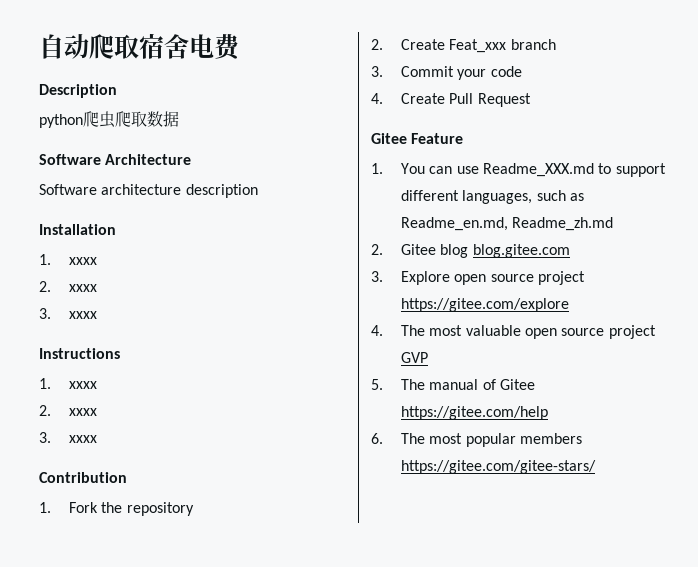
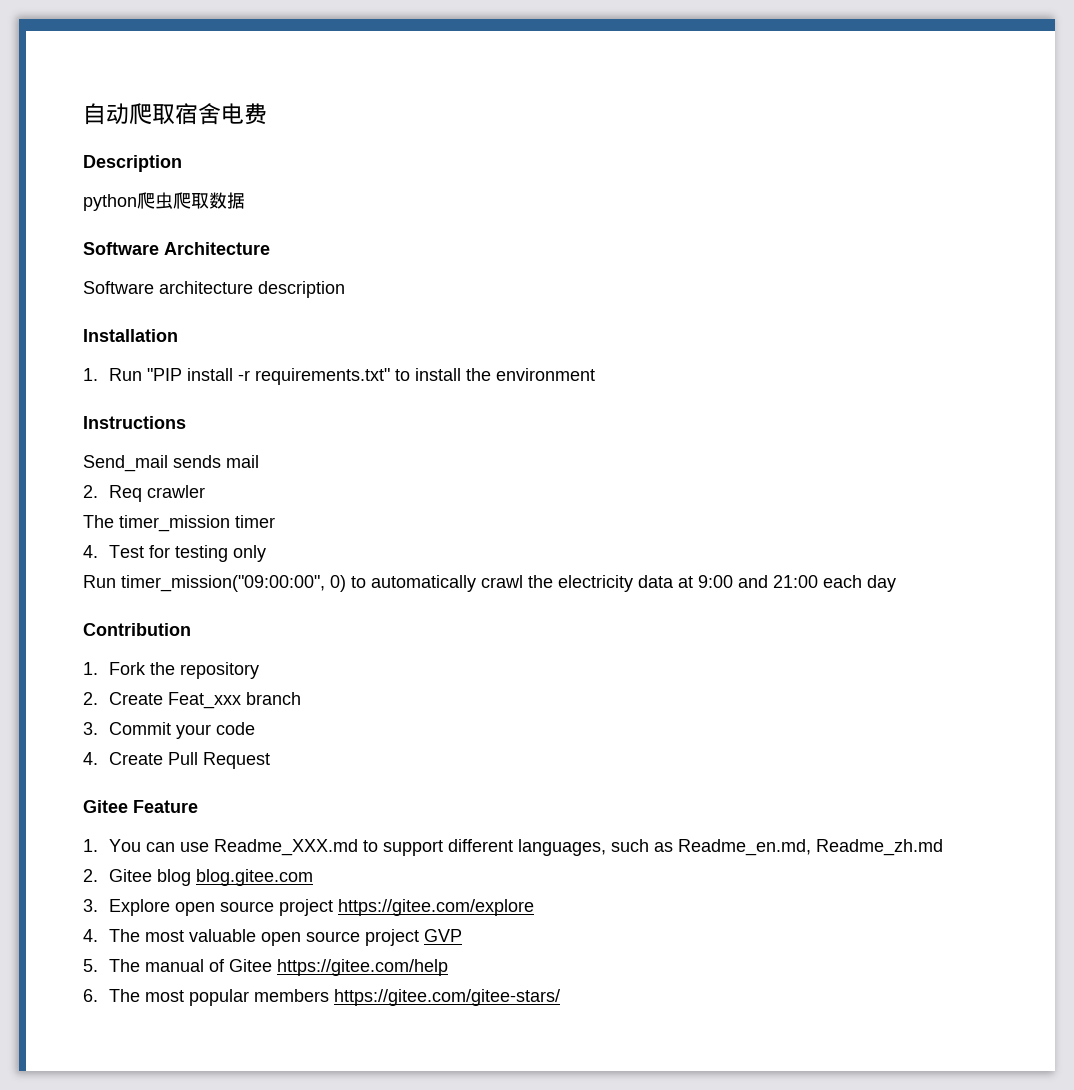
[69,257,98,265] [39,281,98,292] [39,308,98,319] [39,348,120,359] [39,378,98,389] [39,405,98,416] [39,432,98,443] xxxx // 2. xxxx // 3. xxxx // Instructions // 1. xxxx // 2. xxxx // 3. xxxx -> [109,368,596,385] [83,416,186,429] [83,455,259,472] [83,485,206,502] [83,515,275,532] [83,545,267,562] [83,575,896,592] Run "PIP install -r requirements.txt" to install the environment // Instructions // Send_mail sends mail // 2. Req crawler // The timer_mission timer // 4. Test for testing only // Run timer_mission("09:00:00", 0) to automatically crawl the electricity data at 9:00 and 21:00 each day

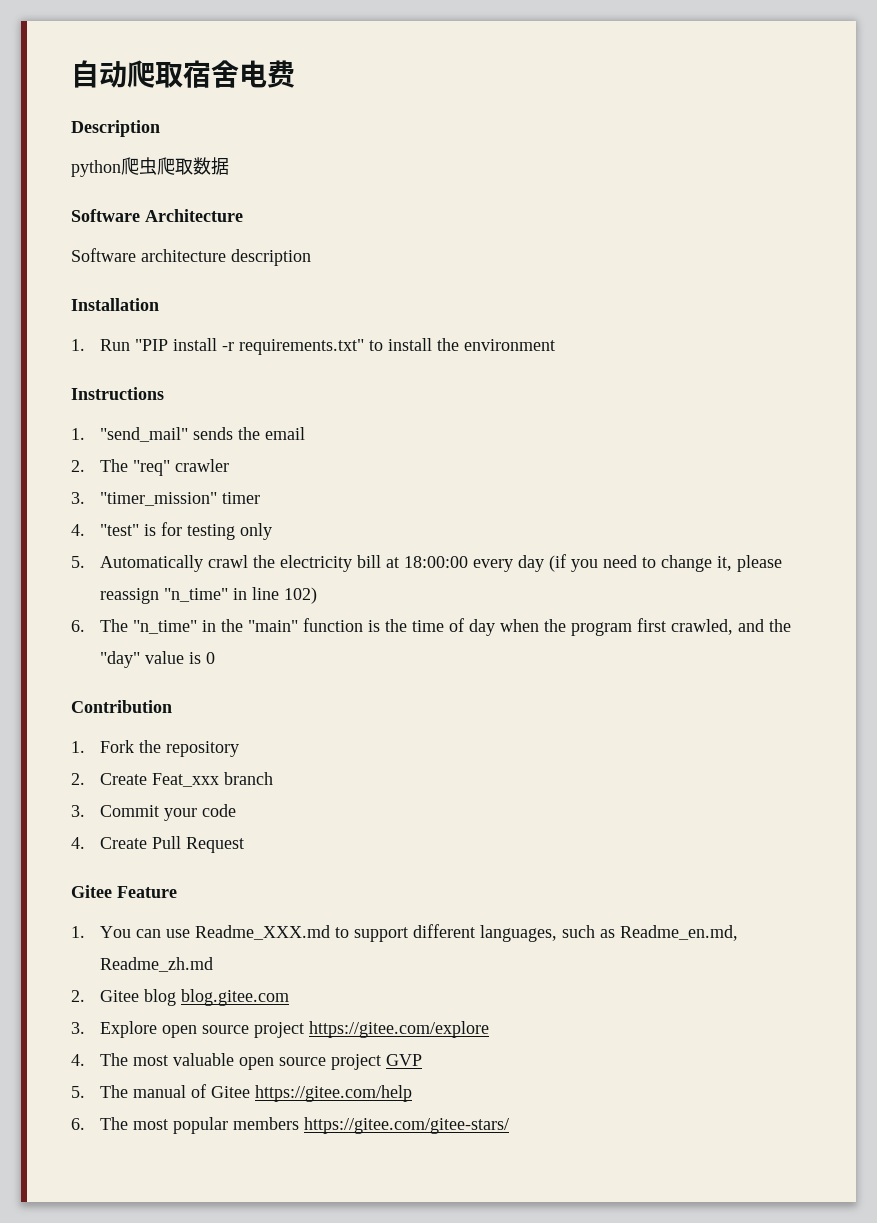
[83,455,259,472] [83,485,143,502] Send_mail sends mail // 2. Req -> [71,427,305,442] [71,459,170,476] 1. "send_mail" sends the email // 2. The "req"
[83,515,230,532] The timer_mission -> [71,492,217,506] 3. "timer_mission"
[109,545,145,558] Test -> [99,524,156,536] "test" is
[83,575,896,592] Run timer_mission("09:00:00", 0) to automatically crawl the electricity data at 9:00 and 21:00 each day -> [71,554,782,572] [99,587,317,604] [71,618,791,636] [99,651,215,668] 5. Automatically crawl the electricity bill at 18:00:00 every day (if you need to change it, please reassign "n_time" in line 102) // 6. The "n_time" in the "main" function is the time of day when the program first crawled, and the "day" value is 0

